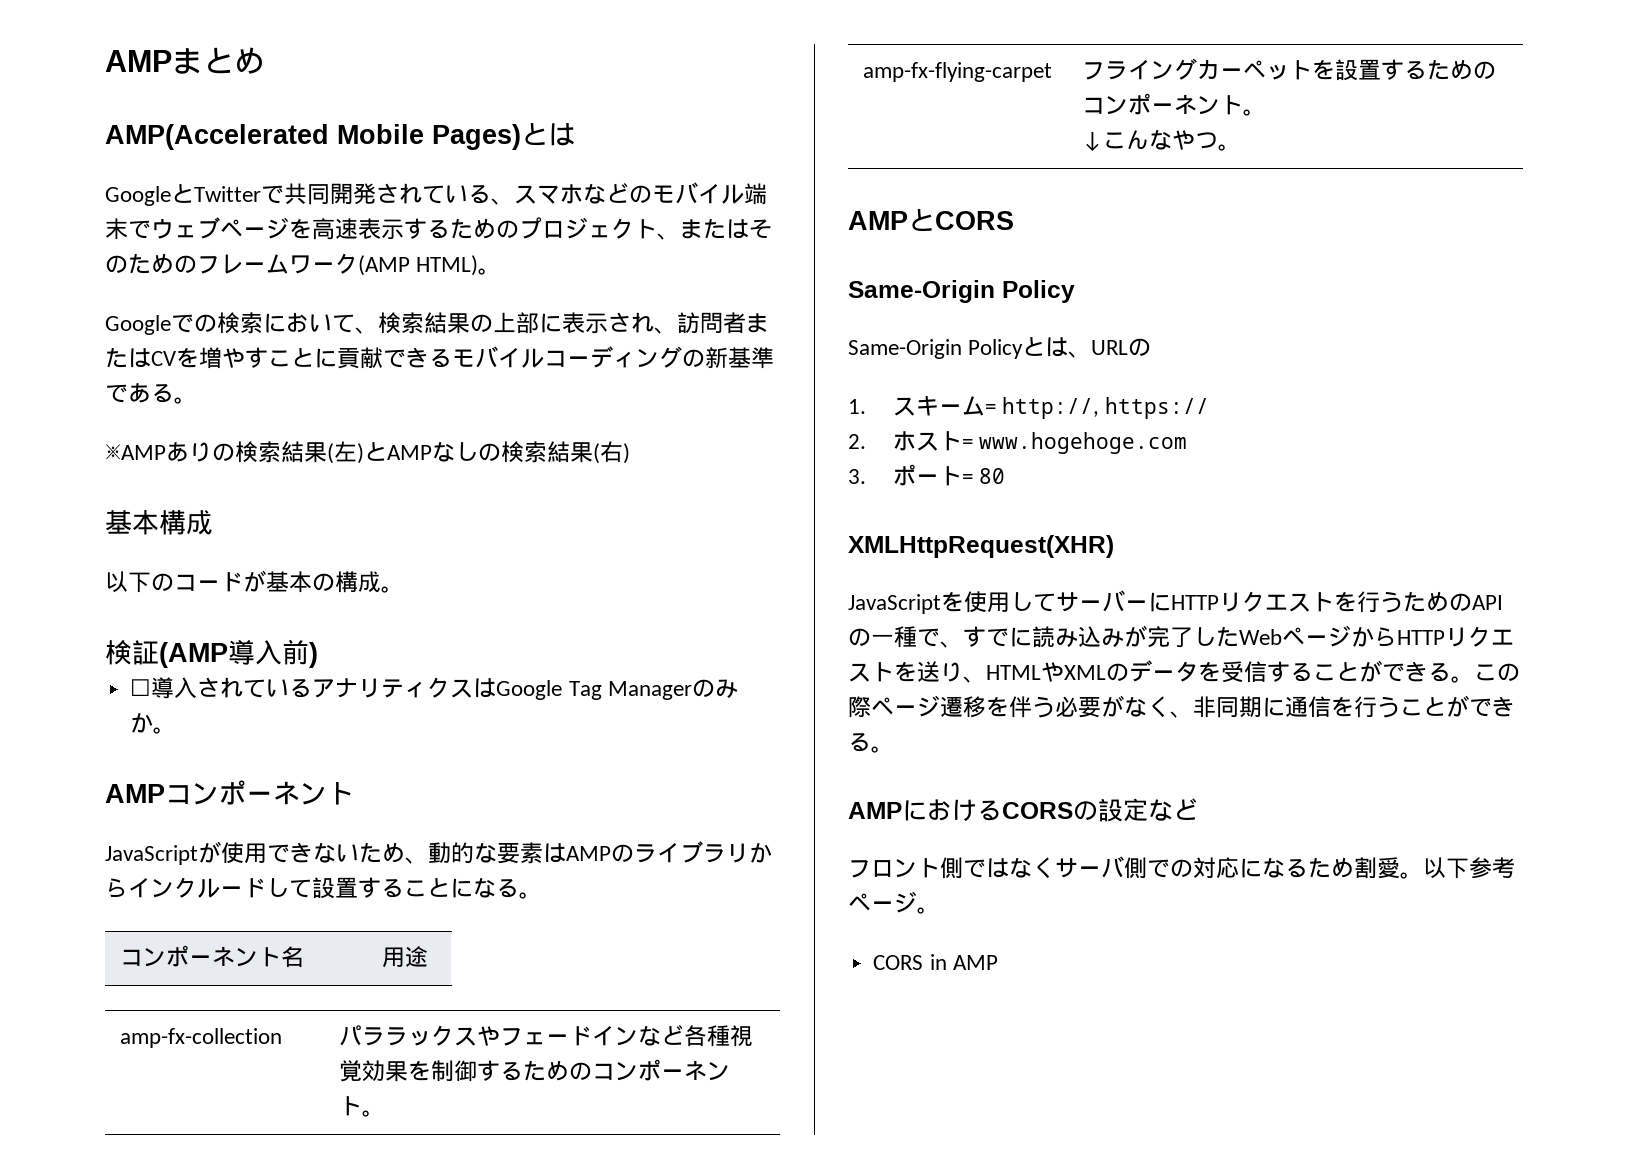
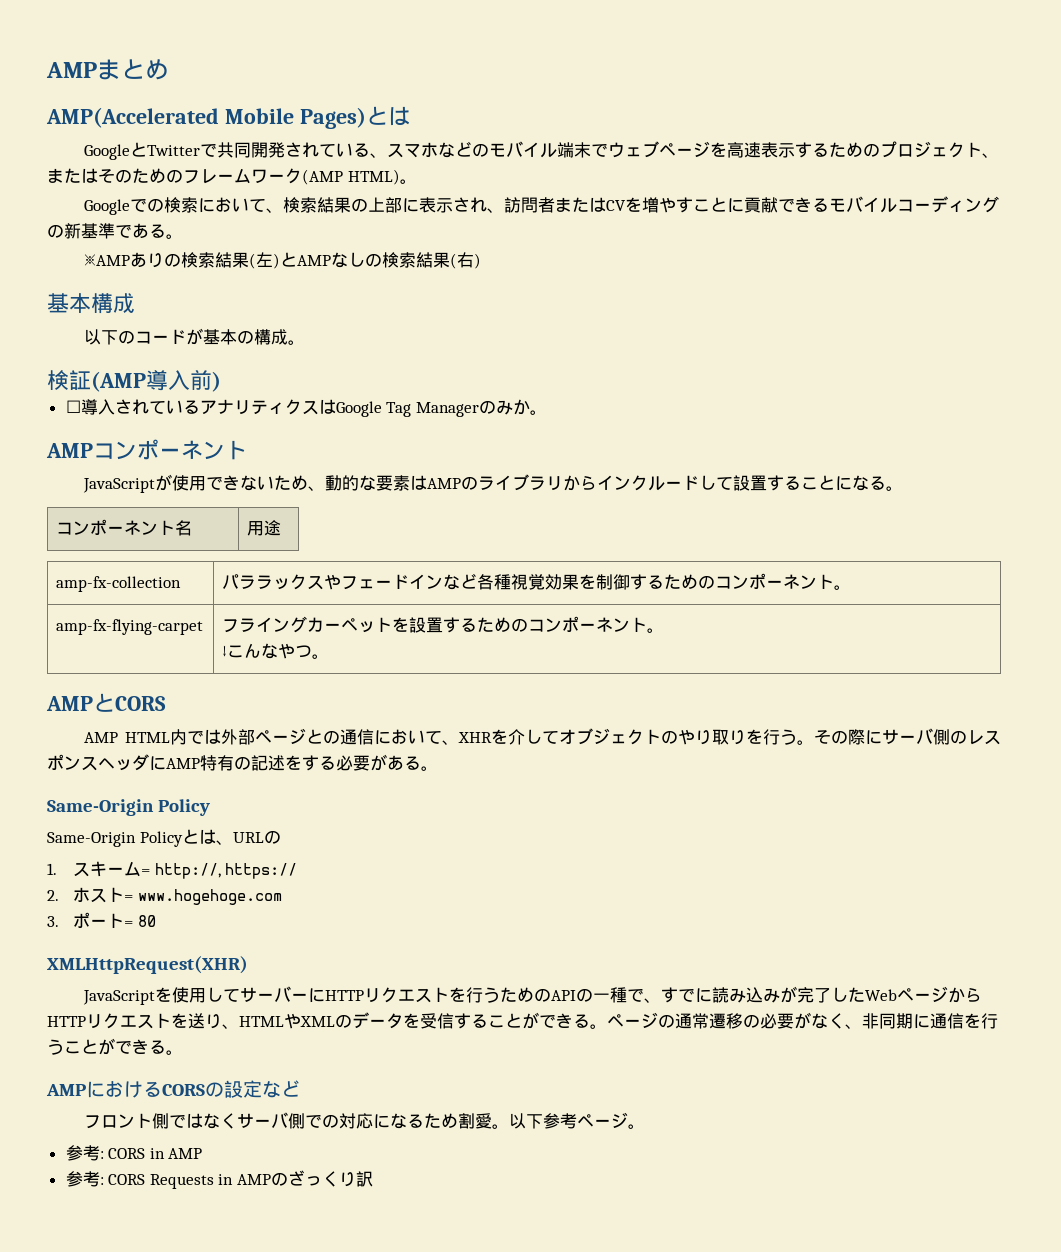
(1014, 220) none -> [83,728,1001,745] [47,754,438,771] // AMP HTML内では外部ページとの通信において、XHRを介してオブジェクトのやり取りを行う。その際にサーバ側のレスポンスヘッダにAMP特有の記述をする必要がある。
[1474,663,1520,681] [848,695,1055,718] この際ページ遷移を伴う -> [607,1012,760,1029] ページの通常遷移の
(940, 910) none -> [65,1145,104,1161] 参考:
(998, 962) none -> [65,1170,374,1189] // 参考: CORS Requests in AMPのざっくり訳

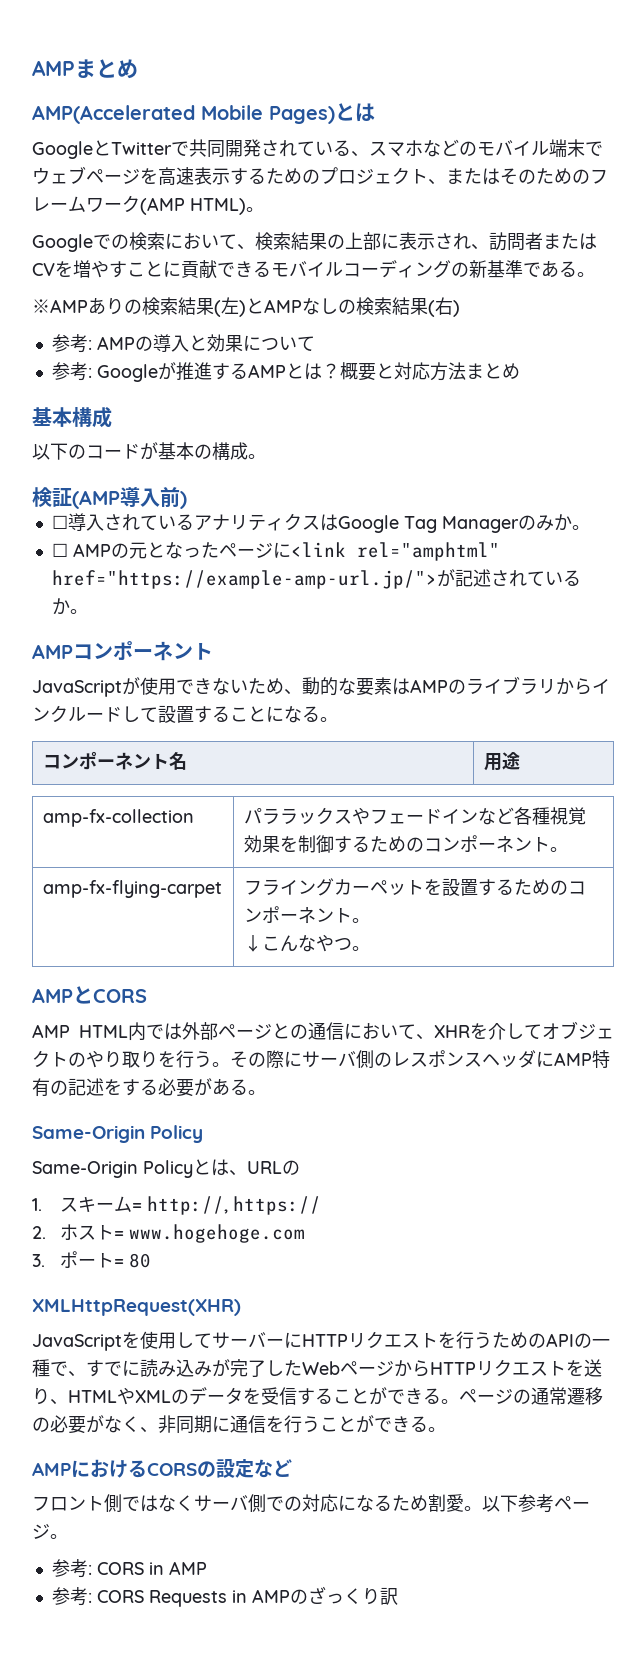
(481, 261) none -> [51,334,315,353] [51,362,520,382] // 参考: AMPの導入と効果について // 参考: Googleが推進するAMPとは？概要と対応方法まとめ
(547, 412) none -> [51,542,500,561] [51,569,581,589] [51,598,88,615] // ☐ AMPの元となったページに<link rel="amphtml" href="https://example-amp-url.jp/">が記述されているか。

